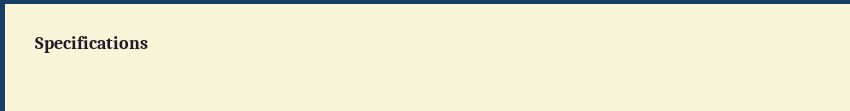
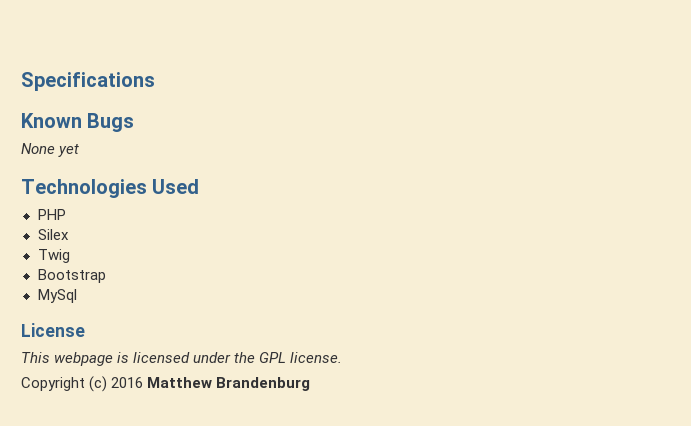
(148, 44) none -> [21,113,135,132] [21,143,80,157] [21,179,200,198] [37,209,66,220] [37,229,69,240] [37,249,70,263] [37,269,106,283] [37,289,77,303] [21,323,85,337] [21,352,343,366] [21,376,311,392] // Known Bugs // None yet // Technologies Used // PHP // Silex // Twig // Bootstrap // MySql // License // This webpage is licensed under the GPL license. // Copyright (c) 2016 Matthew Brandenburg

